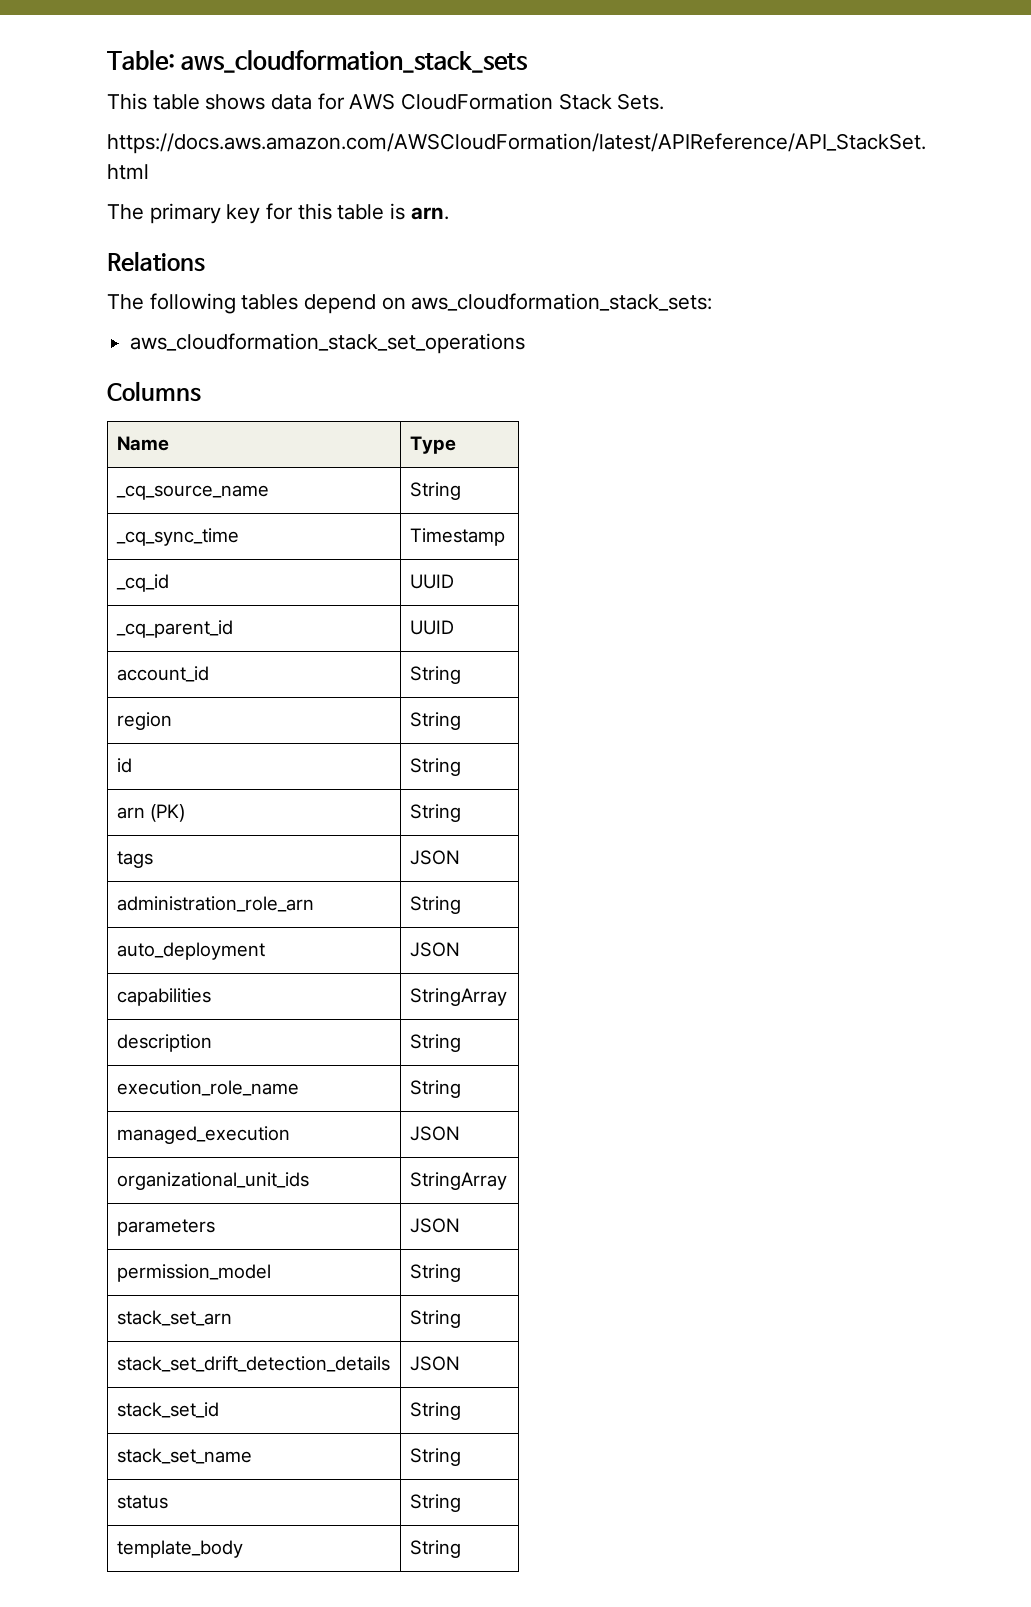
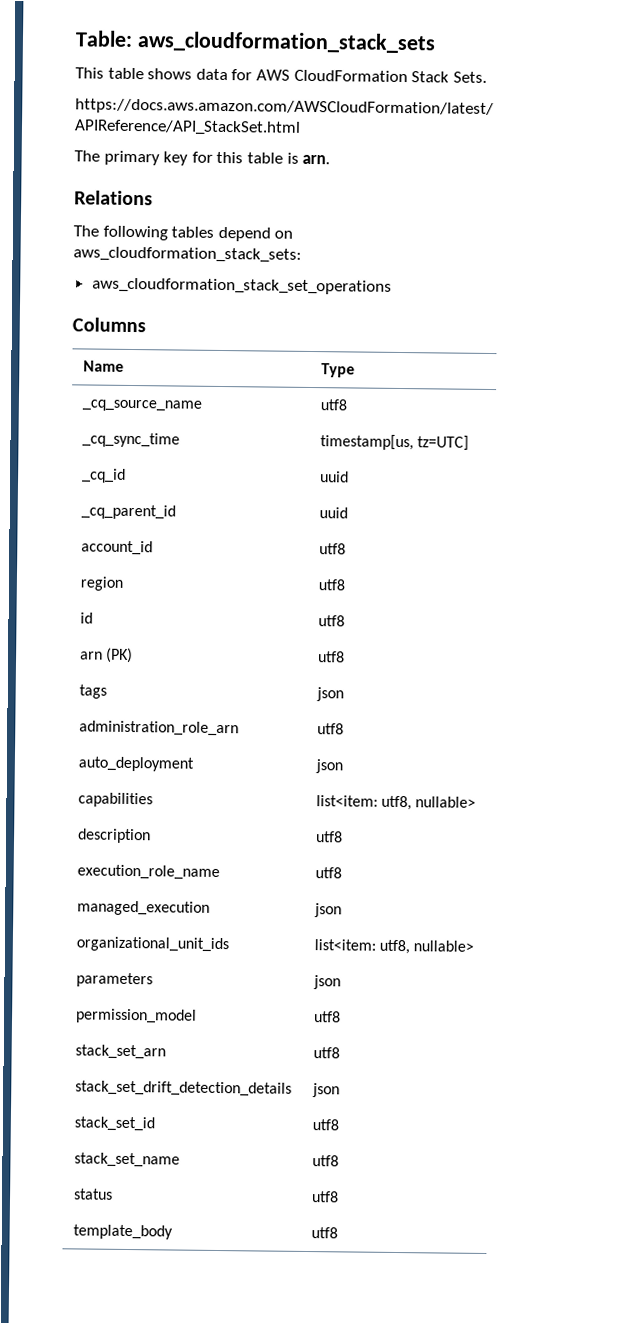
[409,482,461,500] String -> [319,399,347,411] utf8
[409,528,505,546] Timestamp -> [319,434,469,451] timestamp[us, tz=UTC]
[409,574,454,589] UUID -> [319,471,349,483] uuid
[409,620,454,635] UUID -> [318,507,348,519] uuid
[409,666,461,684] String -> [318,543,346,555] utf8
[409,712,461,730] String -> [317,579,345,591] utf8
[409,758,461,776] String -> [317,615,345,627] utf8
[409,804,461,822] String -> [317,651,345,663] utf8
[409,850,460,865] JSON -> [315,687,344,702] json
[409,896,461,914] String -> [316,723,344,735] utf8
[409,942,460,957] JSON -> [314,759,343,774] json
[409,988,507,1006] StringArray -> [315,795,477,811] list<item: utf8, nullable>
[409,1034,461,1052] String -> [315,831,343,843] utf8
[409,1080,461,1098] String -> [314,867,342,879] utf8
[409,1126,460,1141] JSON -> [313,903,342,918] json
[409,1172,507,1190] StringArray -> [313,939,475,955] list<item: utf8, nullable>
[409,1218,460,1233] JSON -> [312,975,341,990] json
[409,1264,461,1282] String -> [313,1011,341,1023] utf8
[409,1310,461,1328] String -> [312,1047,340,1059] utf8
[409,1356,460,1371] JSON -> [311,1083,340,1098] json
[409,1402,461,1420] String -> [311,1119,339,1131] utf8
[409,1448,461,1466] String -> [311,1155,339,1167] utf8
[409,1494,461,1512] String -> [311,1191,339,1203] utf8
[409,1540,461,1558] String -> [310,1227,338,1239] utf8

